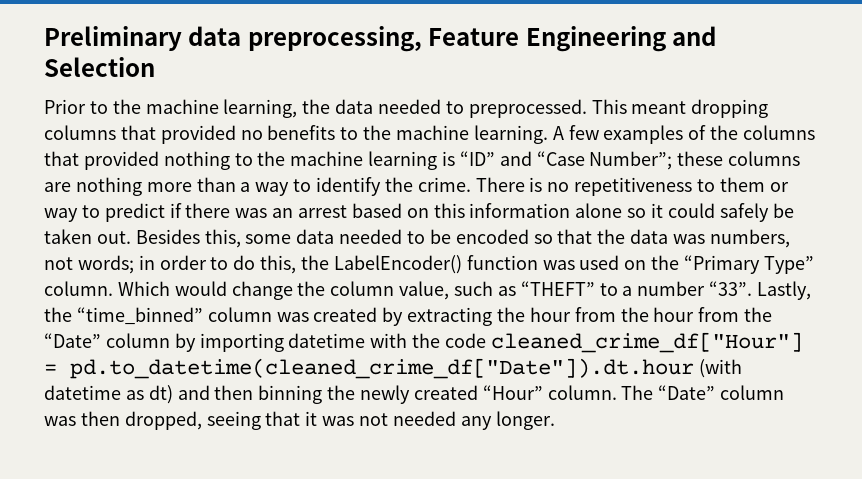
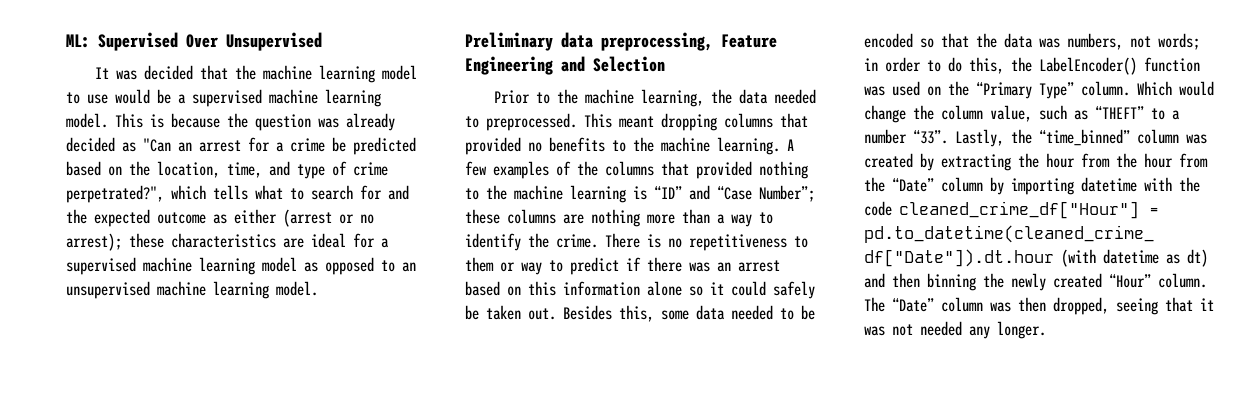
(44, 38) none -> [66,32,322,51] [94,65,417,83] [66,89,381,107] [66,113,395,131] [66,137,416,155] [66,161,388,179] [66,185,409,203] [66,209,374,227] [66,233,389,251] [66,257,416,275] [66,281,318,299] ML: Supervised Over Unsupervised // It was decided that the machine learning model to use would be a supervised machine learning model. This is because the question was already decided as "Can an arrest for a crime be predicted based on the location, time, and type of crime perpetrated?", which tells what to search for and the expected outcome as either (arrest or no arrest); these characteristics are ideal for a supervised machine learning model as opposed to an unsupervised machine learning model. //

